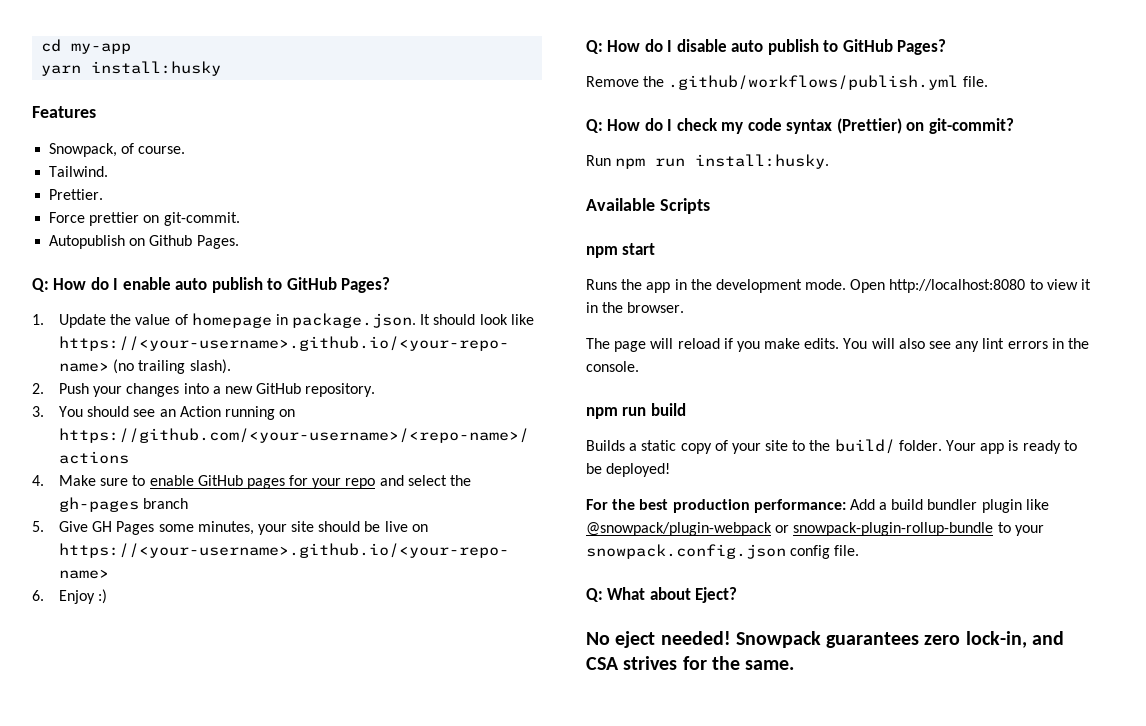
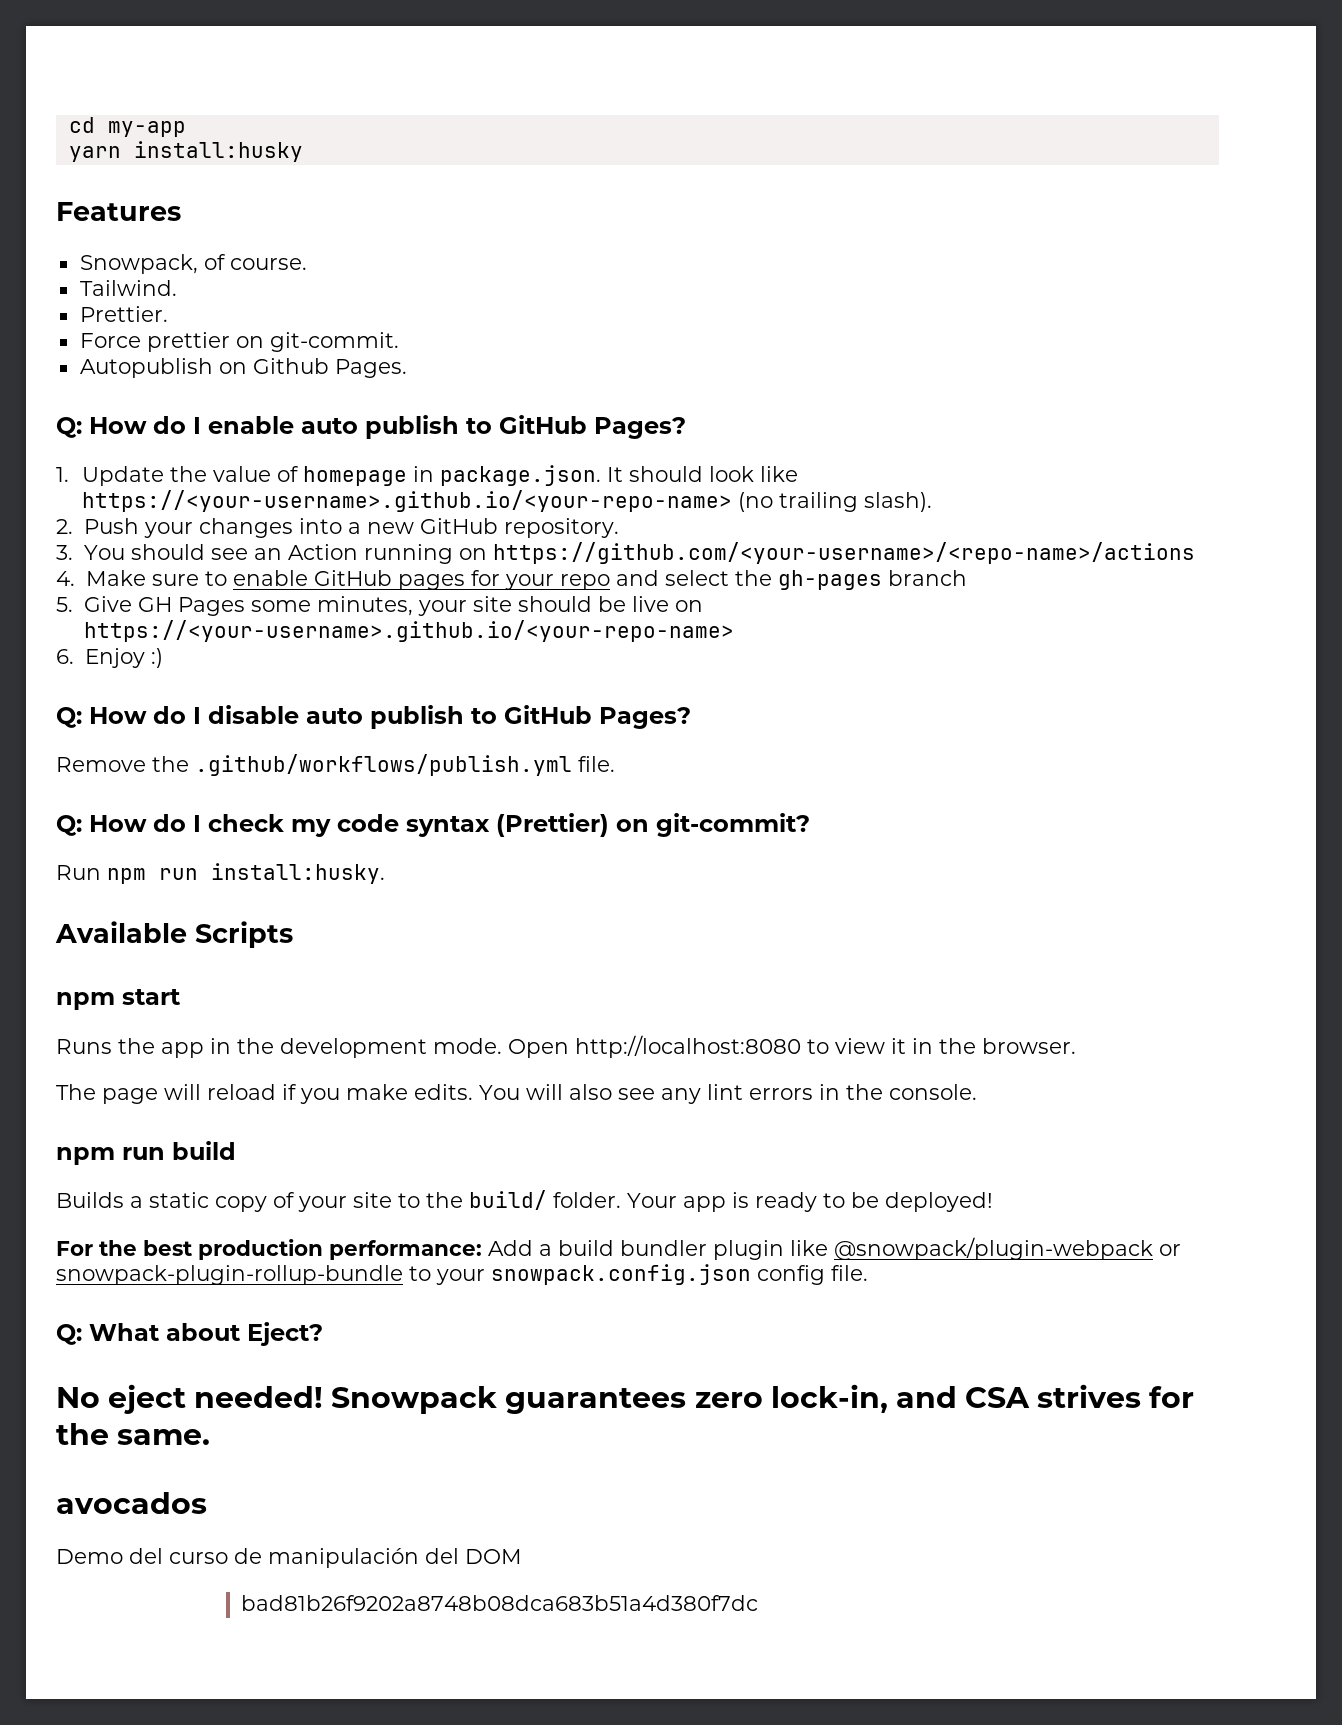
(795, 665) none -> [56,1492,207,1514] [56,1548,522,1568] [241,1595,759,1611] // avocados // Demo del curso de manipulación del DOM // bad81b26f9202a8748b08dca683b51a4d380f7dc

